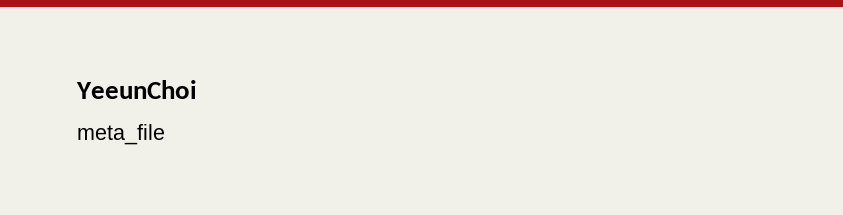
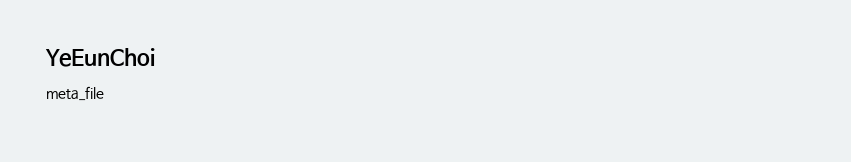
[76,80,197,99] YeeunChoi -> [45,48,155,67] YeEunChoi

